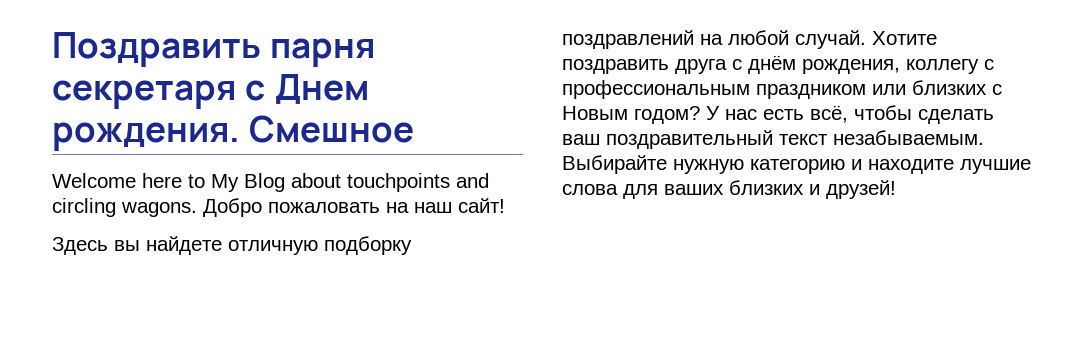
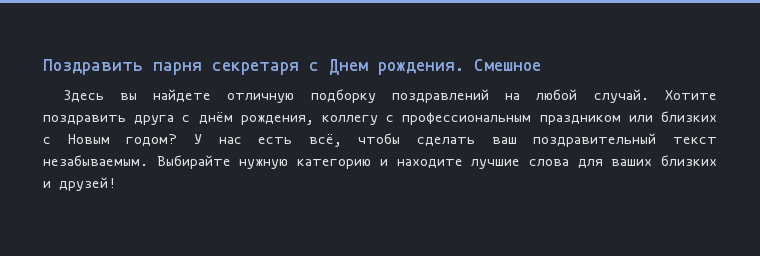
[52,173,489,192] [52,198,505,217] // Welcome here to My Blog about touchpoints and circling wagons. Добро пожаловать на наш сайт! -> (541, 65) none

